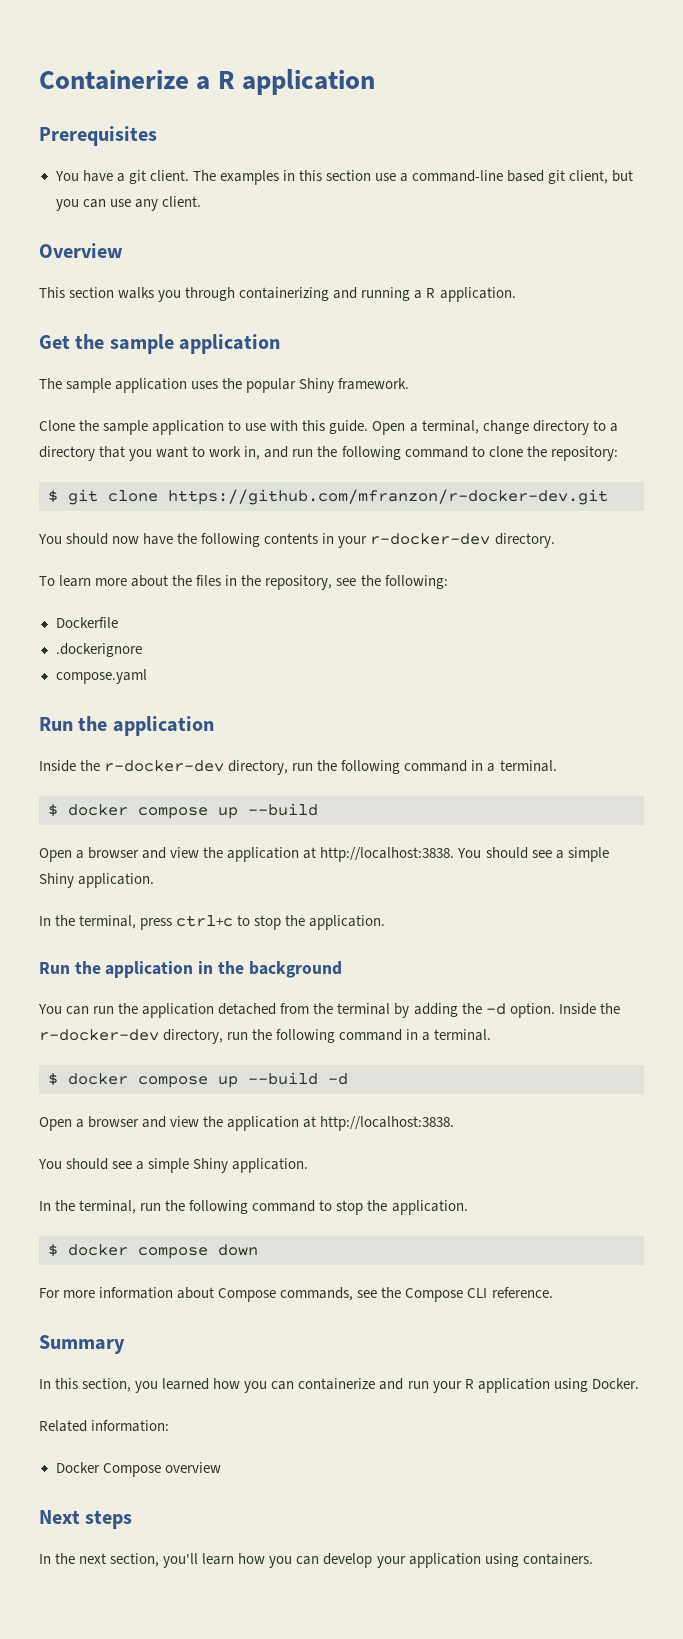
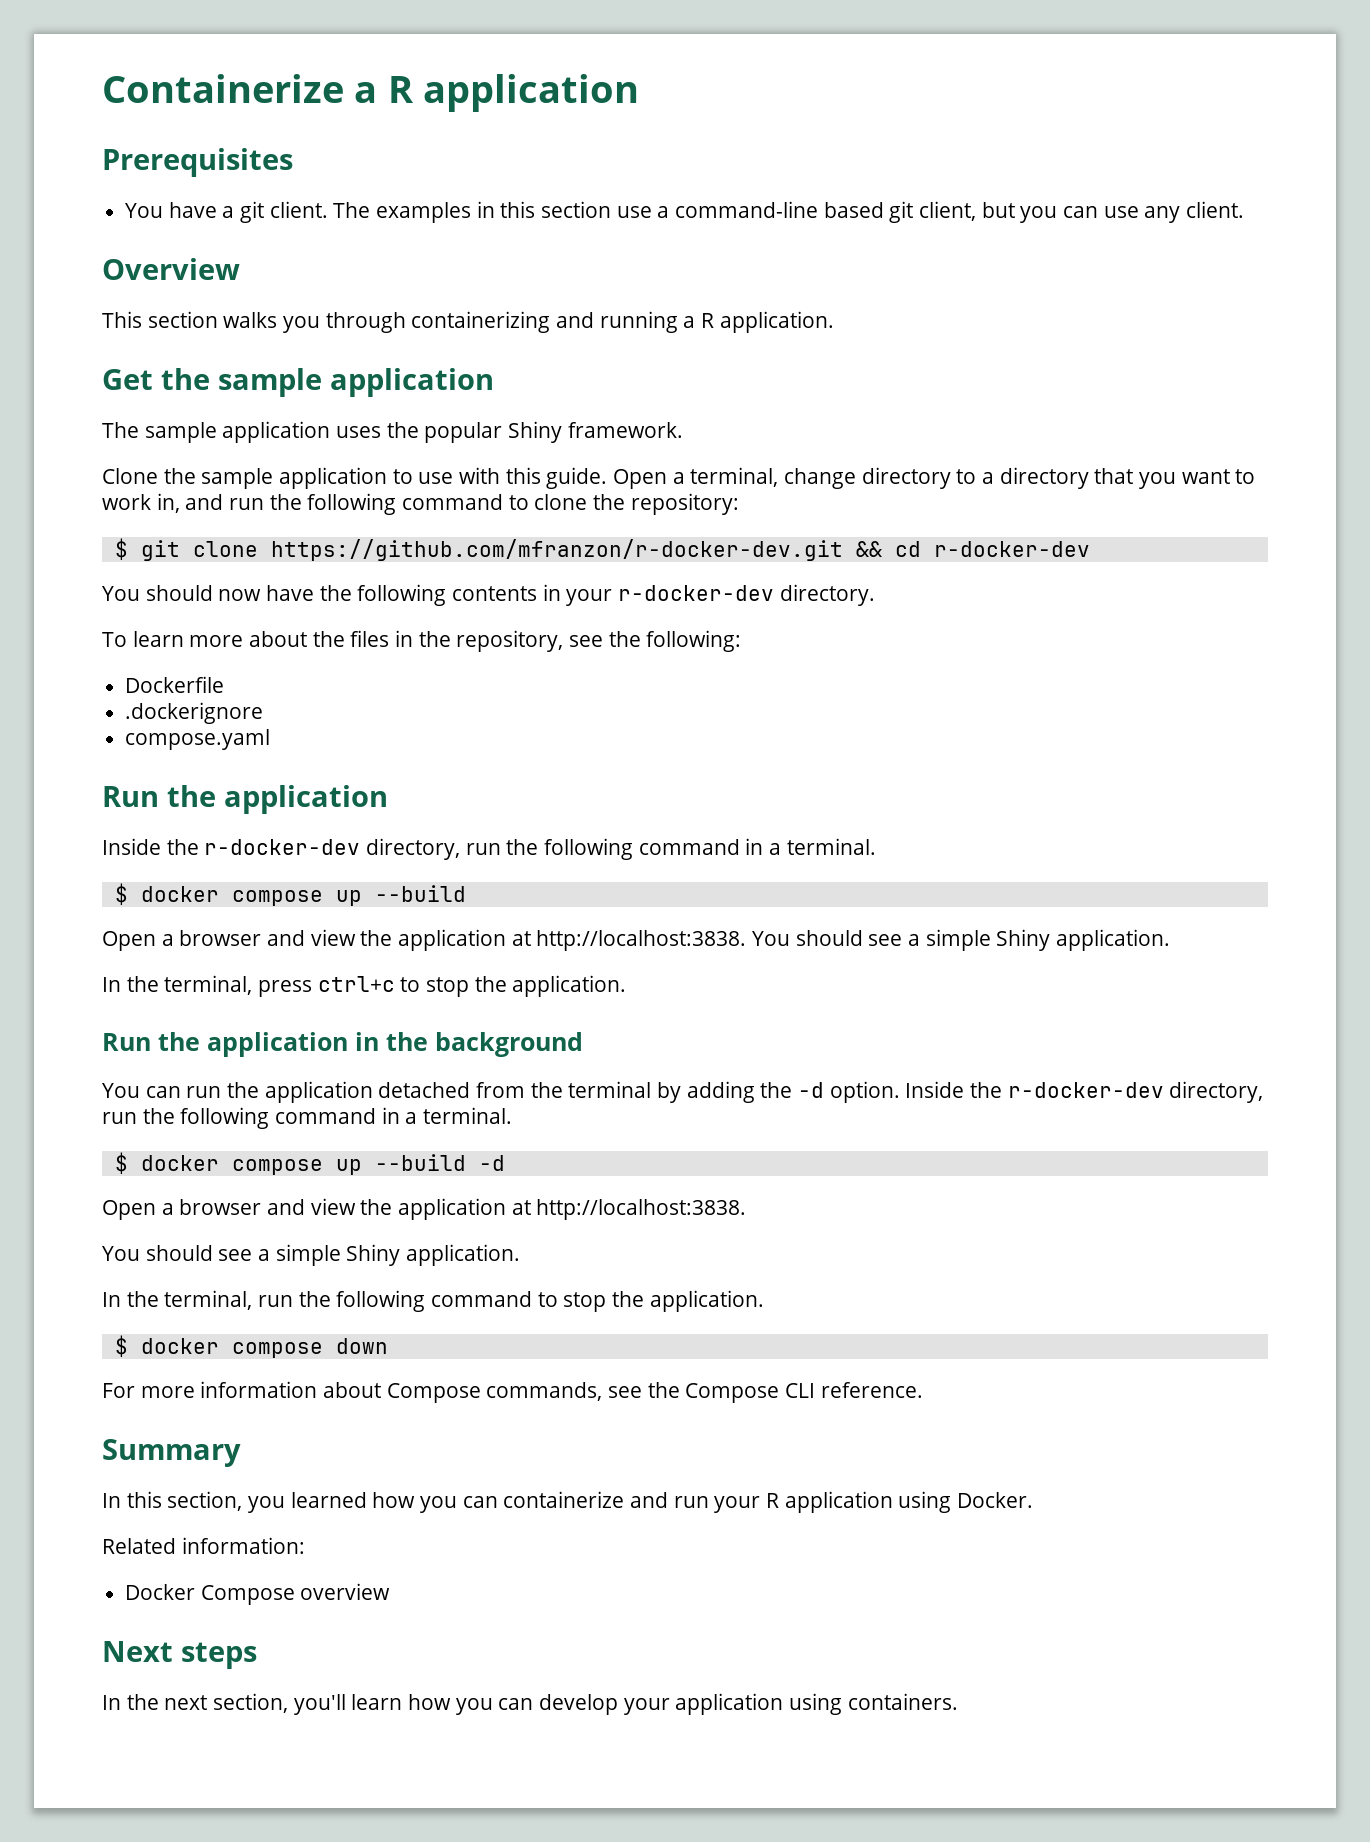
(608, 497) none -> [855,541,1090,557] && cd r-docker-dev

